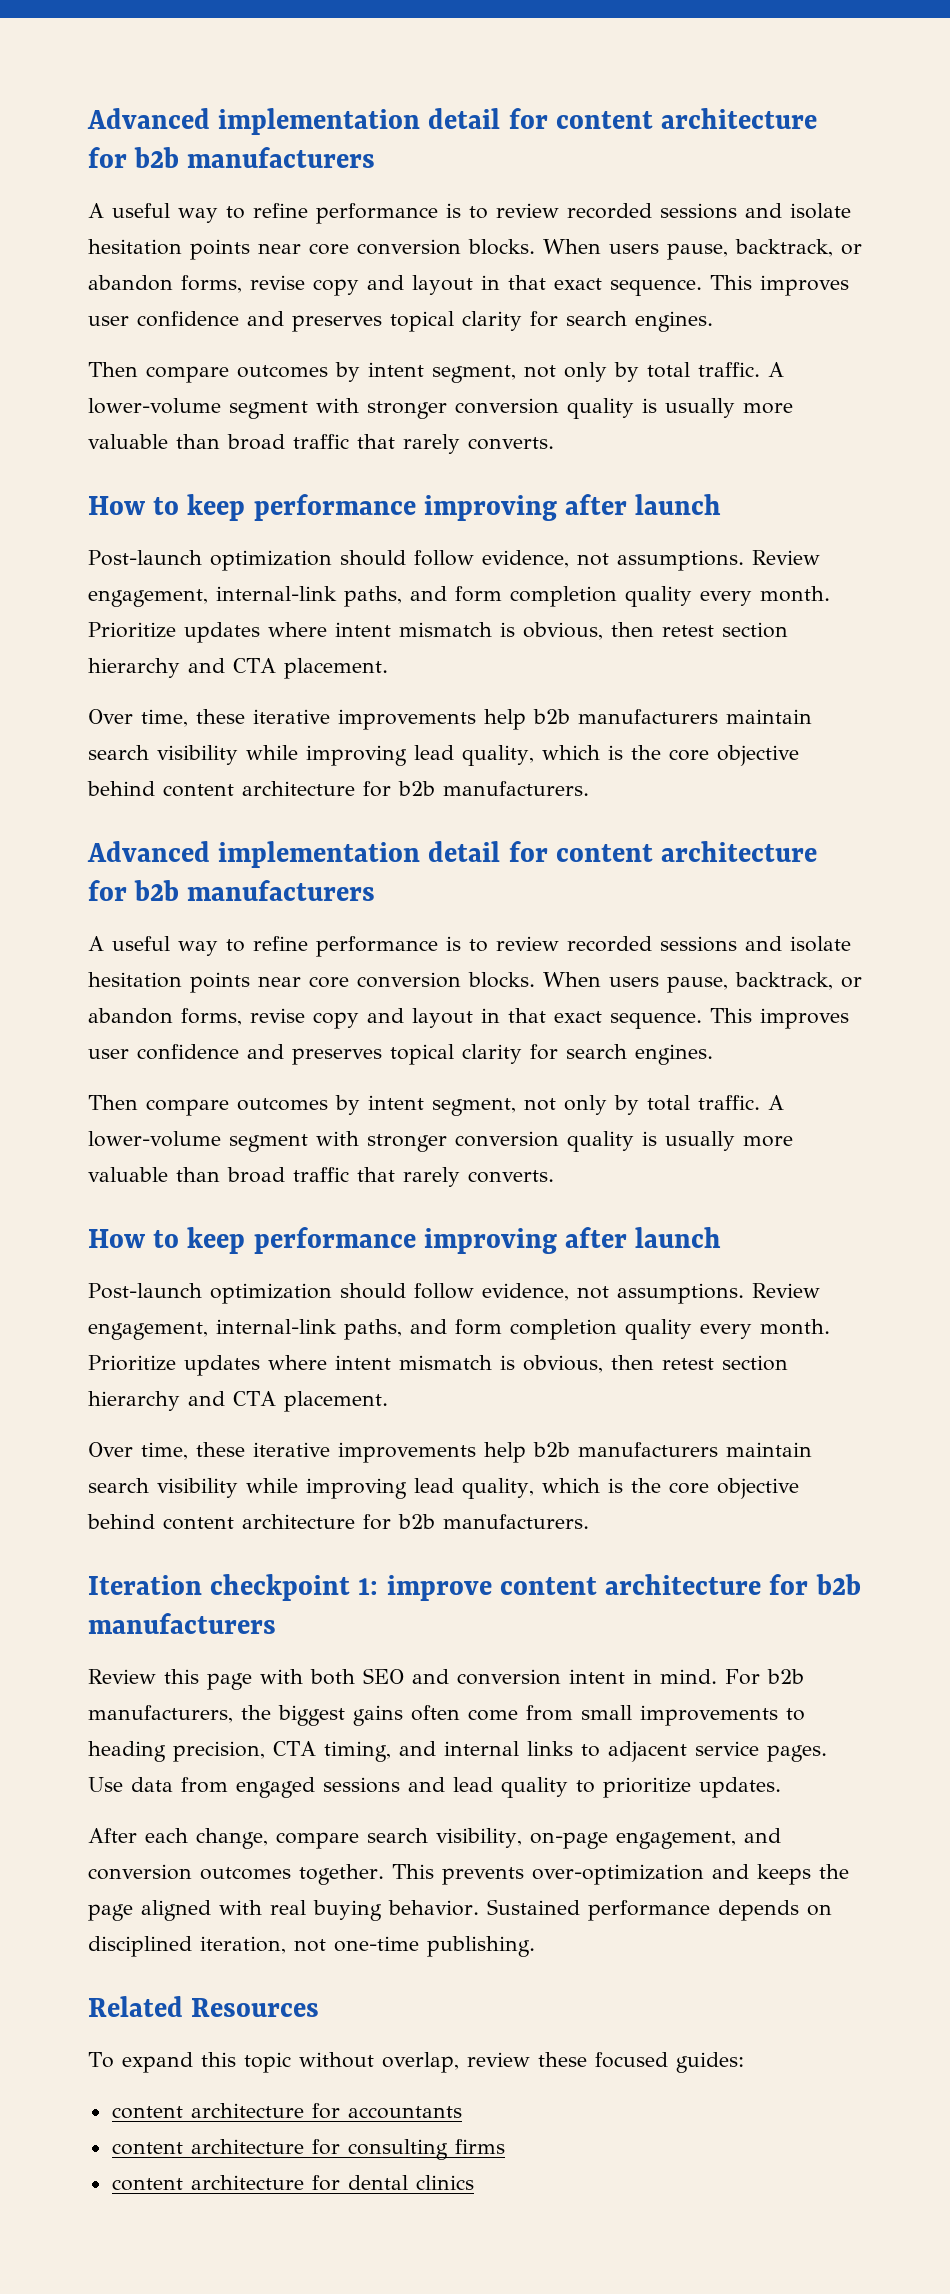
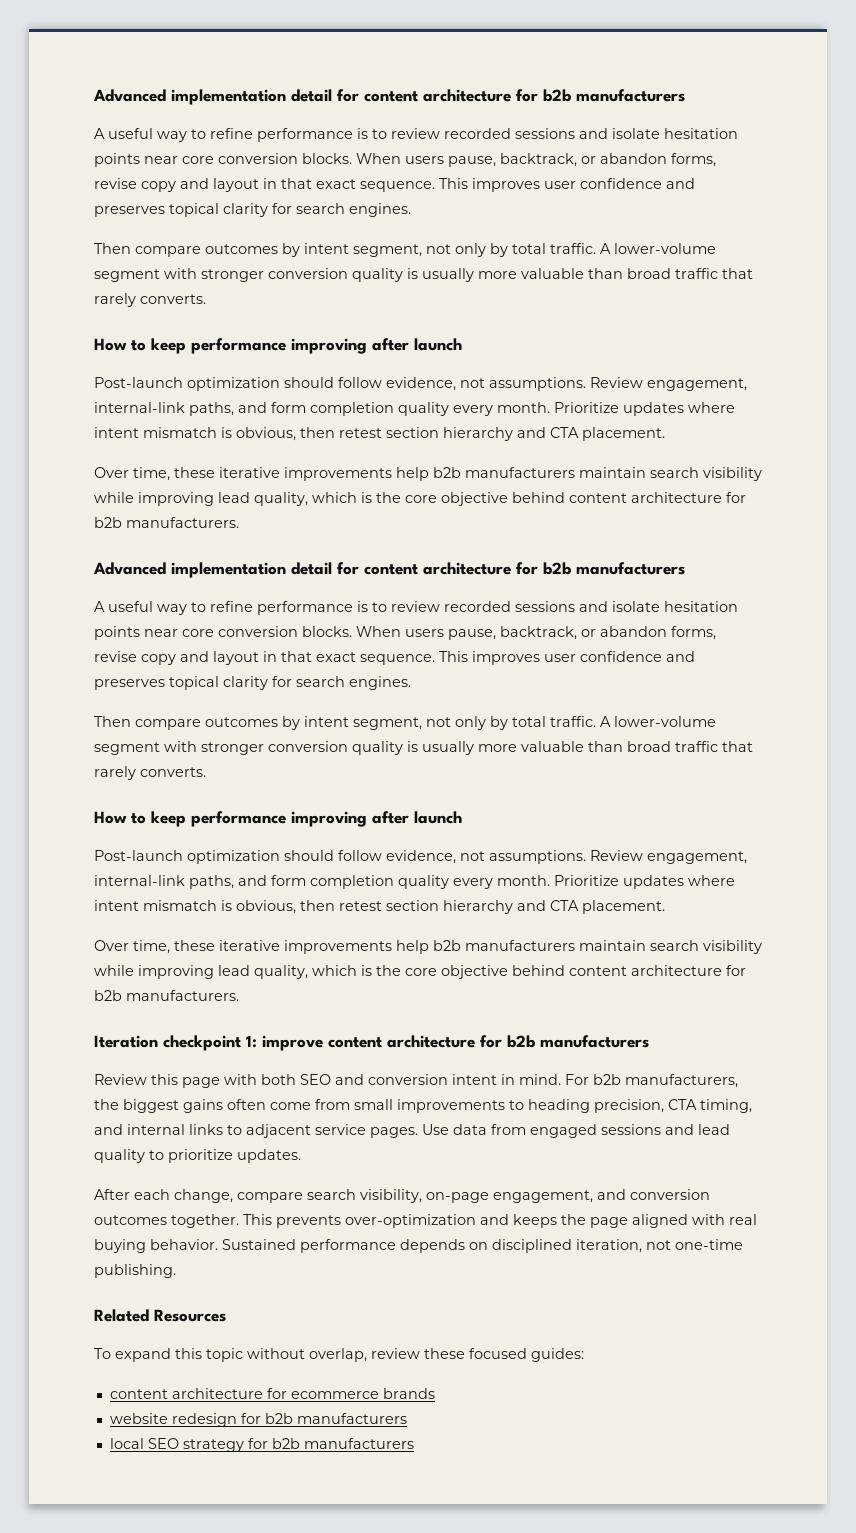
[347,2106,462,2119] [111,2139,505,2160] [111,2175,474,2191] accountants // content architecture for consulting firms // content architecture for dental clinics -> [290,1388,435,1399] [109,1413,407,1427] [109,1438,414,1452] ecommerce brands // website redesign for b2b manufacturers // local SEO strategy for b2b manufacturers

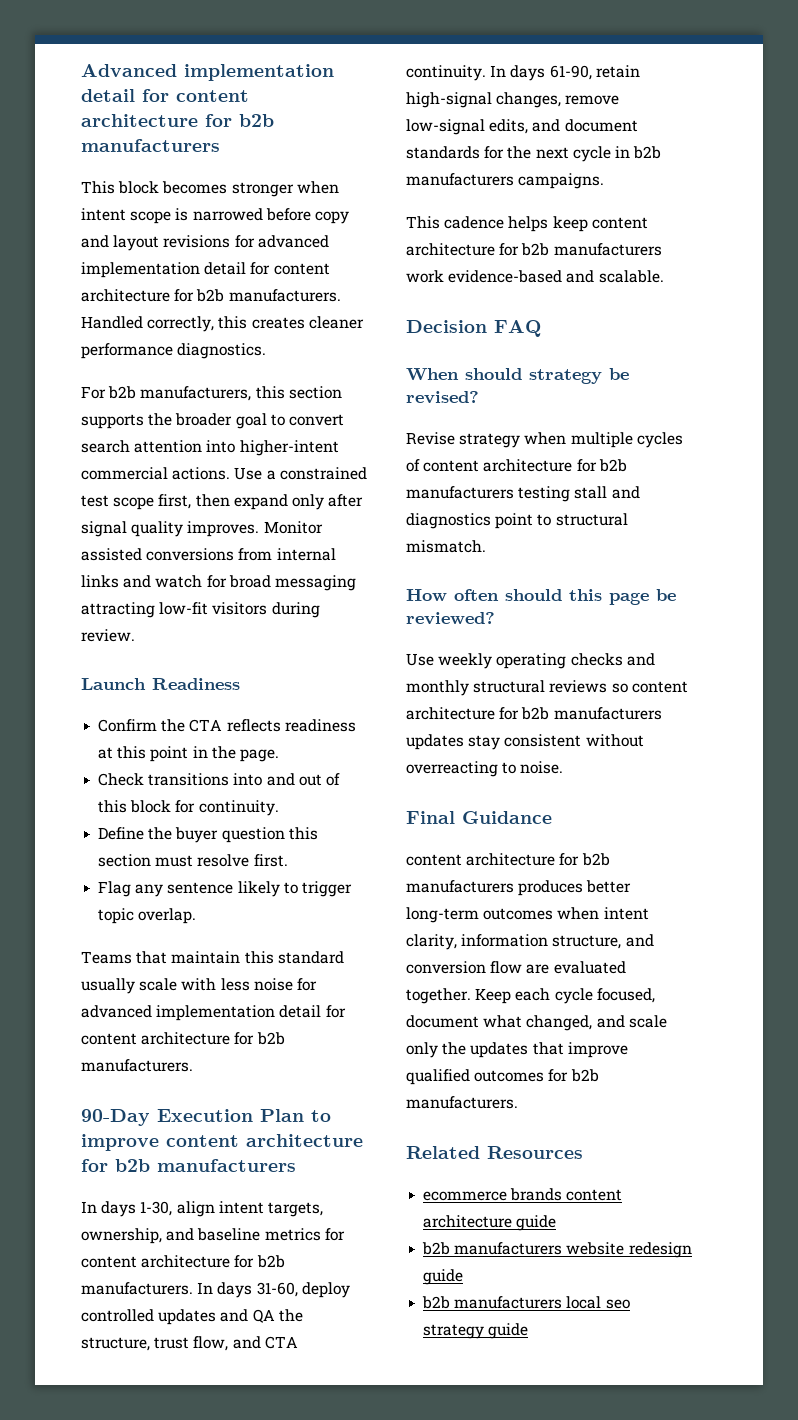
[93,89,685,105] [94,128,738,142] [94,153,716,167] [94,178,695,192] [94,203,411,217] [94,243,716,257] [94,268,753,282] [94,293,206,307] [94,338,462,354] [94,377,747,391] [94,402,735,416] [94,427,665,441] [94,467,762,481] [94,492,746,506] [94,517,239,528] [93,562,685,578] [94,601,738,615] [94,626,716,640] [94,651,695,665] [94,676,411,690] [94,716,716,730] [94,741,753,755] [94,766,206,780] [94,811,462,827] [94,850,747,864] [94,875,735,889] [94,900,665,914] [94,940,762,954] [94,965,746,979] [94,990,239,1001] [94,1035,257,1051] Advanced implementation detail for content architecture for b2b manufacturers // A useful way to refine performance is to review recorded sessions and isolate hesitation points near core conversion blocks. When users pause, backtrack, or abandon forms, revise copy and layout in that exact sequence. This improves user confidence and preserves topical clarity for search engines. // Then compare outcomes by intent segment, not only by total traffic. A lower-volume segment with stronger conversion quality is usually more valuable than broad traffic that rarely converts. // How to keep performance improving after launch // Post-launch optimization should follow evidence, not assumptions. Review engagement, internal-link paths, and form completion quality every month. Prioritize updates where intent mismatch is obvious, then retest section hierarchy and CTA placement. // Over time, these iterative improvements help b2b manufacturers maintain search visibility while improving lead quality, which is the core objective behind content architecture for b2b manufacturers. // Advanced implementation detail for content architecture for b2b manufacturers // A useful way to refine performance is to review recorded sessions and isolate hesitation points near core conversion blocks. When users pause, backtrack, or abandon forms, revise copy and layout in that exact sequence. This improves user confidence and preserves topical clarity for search engines. // Then compare outcomes by intent segment, not only by total traffic. A lower-volume segment with stronger conversion quality is usually more valuable than broad traffic that rarely converts. // How to keep performance improving after launch // Post-launch optimization should follow evidence, not assumptions. Review engagement, internal-link paths, and form completion quality every month. Prioritize updates where intent mismatch is obvious, then retest section hierarchy and CTA placement. // Over time, these iterative improvements help b2b manufacturers maintain search visibility while improving lead quality, which is the core objective behind content architecture for b2b manufacturers. // Iteration checkpoint 1: -> [81,64,334,81] [81,89,249,102] [81,114,274,127] [81,139,220,152] [81,181,339,197] [81,208,349,224] [81,235,329,251] [81,262,330,278] [81,289,341,302] [81,316,364,332] [81,343,267,359] [81,386,342,401] [81,413,344,429] [81,440,339,456] [81,467,367,480] [81,494,364,510] [81,521,323,537] [81,548,336,561] [81,575,356,591] [81,602,320,618] [81,629,135,642] [81,678,240,690] [98,719,356,732] [98,746,279,762] [98,773,340,786] [98,800,279,816] [98,827,318,843] [98,854,288,867] [98,881,352,897] [98,908,197,924] [81,951,344,964] [81,978,317,994] [81,1005,346,1021] [81,1032,285,1045] [81,1059,193,1072] [81,1109,331,1126] Advanced implementation detail for content architecture for b2b manufacturers // This block becomes stronger when intent scope is narrowed before copy and layout revisions for advanced implementation detail for content architecture for b2b manufacturers. Handled correctly, this creates cleaner performance diagnostics. // For b2b manufacturers, this section supports the broader goal to convert search attention into higher-intent commercial actions. Use a constrained test scope first, then expand only after signal quality improves. Monitor assisted conversions from internal links and watch for broad messaging attracting low-fit visitors during review. // Launch Readiness // Confirm the CTA reflects readiness at this point in the page. // Check transitions into and out of this block for continuity. // Define the buyer question this section must resolve first. // Flag any sentence likely to trigger topic overlap. // Teams that maintain this standard usually scale with less noise for advanced implementation detail for content architecture for b2b manufacturers. // 90-Day Execution Plan to
[94,1074,738,1088] [94,1099,752,1113] [94,1124,730,1138] [94,1149,301,1163] [94,1189,710,1203] [94,1214,757,1228] [94,1239,743,1253] [94,1264,176,1278] [94,1309,226,1322] [94,1348,584,1362] [109,1388,435,1399] Review this page with both SEO and conversion intent in mind. For b2b manufacturers, the biggest gains often come from small improvements to heading precision, CTA timing, and internal links to adjacent service pages. Use data from engaged sessions and lead quality to prioritize updates. // After each change, compare search visibility, on-page engagement, and conversion outcomes together. This prevents over-optimization and keeps the page aligned with real buying behavior. Sustained performance depends on disciplined iteration, not one-time publishing. // Related Resources // To expand this topic without overlap, review these focused guides: // content architecture for ecommerce brands // -> [81,1201,323,1217] [81,1228,345,1244] [81,1255,285,1268] [81,1282,350,1298] [81,1309,303,1325] [81,1336,298,1351] [406,65,640,81] [406,92,620,108] [406,119,638,135] [406,146,662,162] [406,173,605,189] [406,216,648,232] [406,243,662,256] [406,270,664,283] [406,320,541,337] [406,368,629,384] [406,391,479,404] [406,432,683,448] [406,459,627,472] [406,486,640,502] [406,513,628,529] [406,540,486,553] [406,589,676,605] [406,612,495,625] [406,653,655,669] [406,680,688,696] [406,707,662,720] [406,734,644,750] [406,761,564,777] [406,811,552,824] [406,853,610,866] [406,880,632,896] [406,907,649,923] [406,934,654,950] [406,961,626,974] [406,988,655,1004] [406,1015,667,1031] [406,1042,628,1058] [406,1069,599,1085] [406,1096,518,1109] [406,1146,583,1159] [423,1188,623,1201] [423,1215,557,1231] [422,1242,563,1255] In days 1-30, align intent targets, ownership, and baseline metrics for content architecture for b2b manufacturers. In days 31-60, deploy controlled updates and QA the structure, trust flow, and CTA continuity. In days 61-90, retain high-signal changes, remove low-signal edits, and document standards for the next cycle in b2b manufacturers campaigns. // This cadence helps keep content architecture for b2b manufacturers work evidence-based and scalable. // Decision FAQ // When should strategy be revised? // Revise strategy when multiple cycles of content architecture for b2b manufacturers testing stall and diagnostics point to structural mismatch. // How often should this page be reviewed? // Use weekly operating checks and monthly structural reviews so content architecture for b2b manufacturers updates stay consistent without overreacting to noise. // Final Guidance // content architecture for b2b manufacturers produces better long-term outcomes when intent clarity, information structure, and conversion flow are evaluated together. Keep each cycle focused, document what changed, and scale only the updates that improve qualified outcomes for b2b manufacturers. // Related Resources // ecommerce brands content architecture guide // b2b manufacturers
[240,1413,407,1424] [109,1438,414,1452] for b2b manufacturers // local SEO strategy for b2b manufacturers -> [423,1269,464,1285] [422,1296,630,1309] [423,1323,529,1339] guide // b2b manufacturers local seo strategy guide

